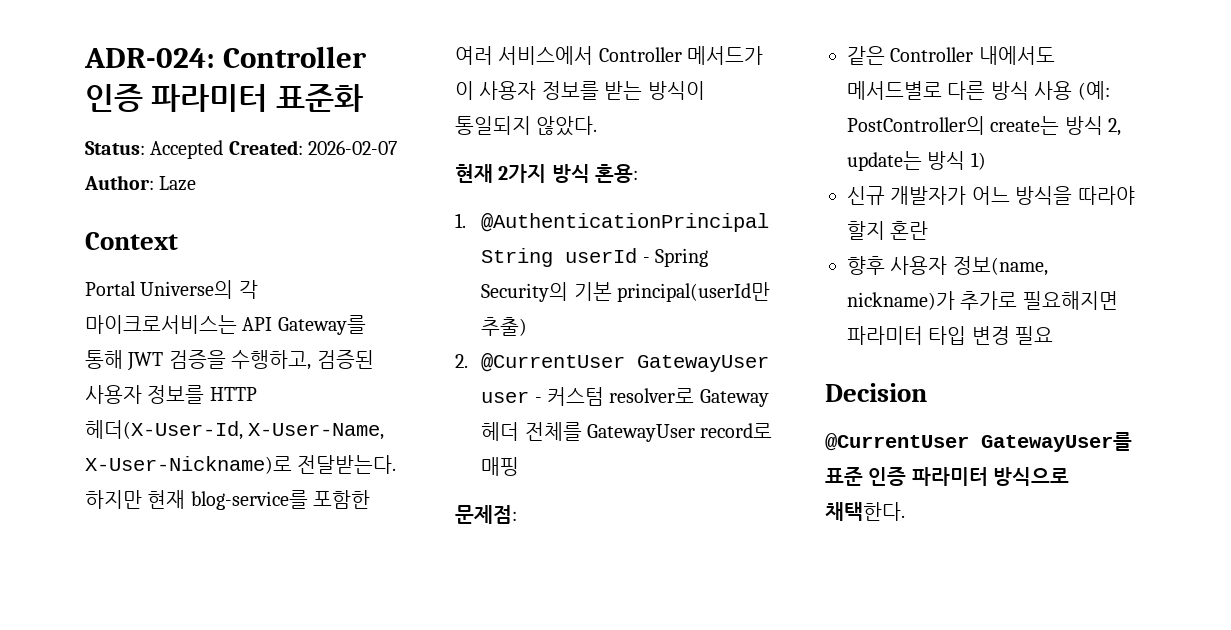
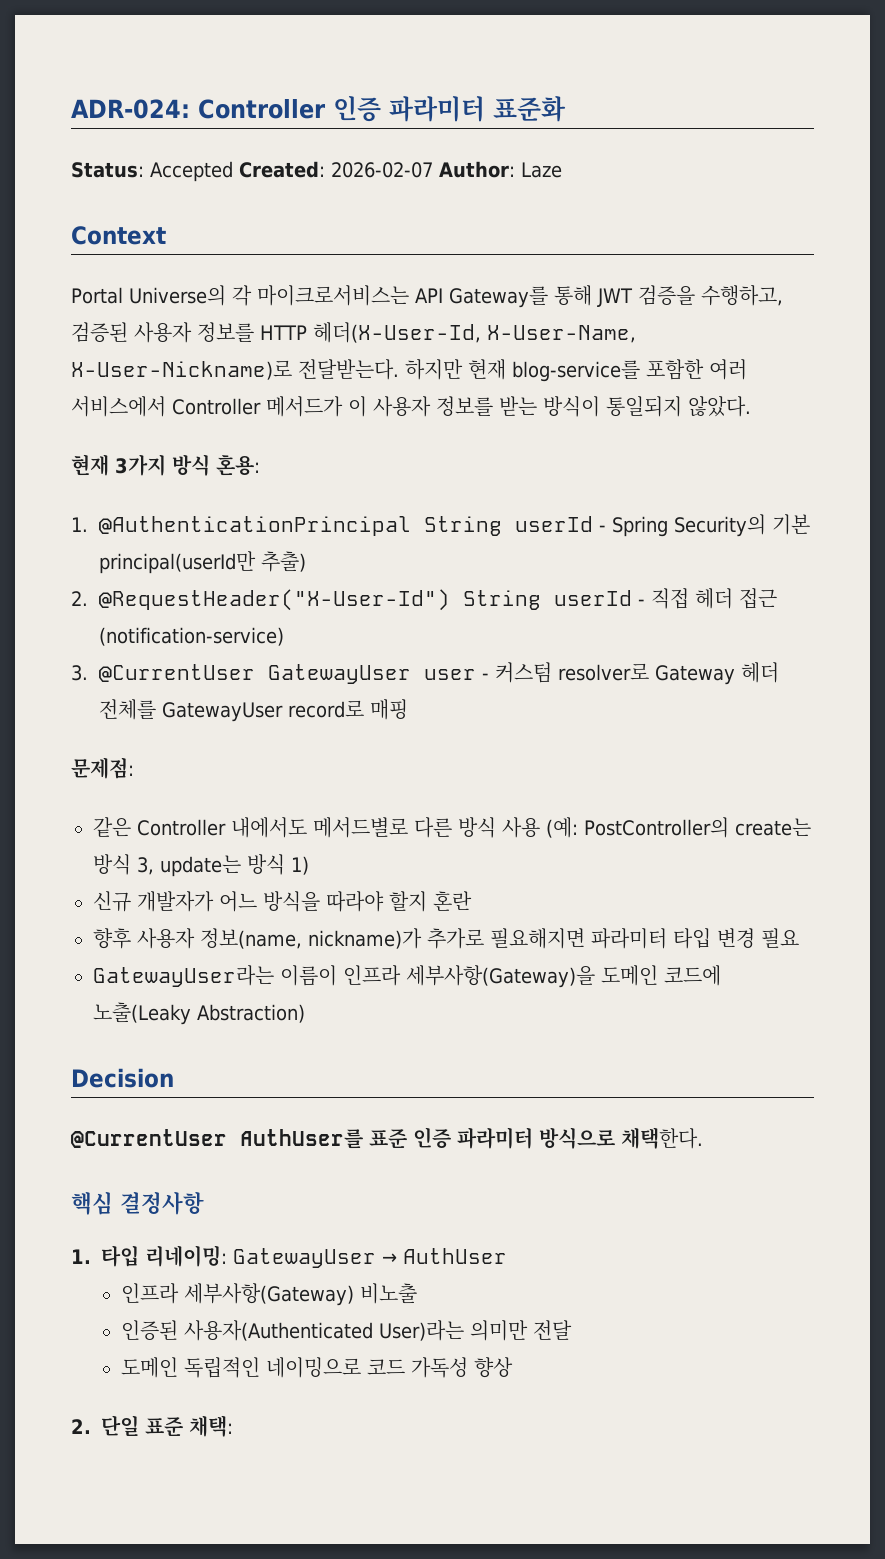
[498,164,547,183] 2가지 -> [115,454,166,476] 3가지
(468, 361) none -> [99,588,778,611] [99,627,285,646] [71,665,88,681] @RequestHeader("X-User-Id") String userId - 직접 헤더 접근 (notification-service) // 3.
[1108,118,1122,136] 2, -> [137,857,154,875] 3,
(1054, 335) none -> [93,965,721,988] [93,1002,305,1025] // GatewayUser라는 이름이 인프라 세부사항(Gateway)을 도메인 코드에 노출(Leaky Abstraction)
[981,432,1132,452] GatewayUser를 -> [240,1129,363,1149] AuthUser를
(905, 511) none -> [71,1192,204,1215] [71,1245,507,1268] [121,1283,418,1306] [121,1320,573,1341] [121,1357,514,1378] [71,1415,233,1437] // 핵심 결정사항 // 1. 타입 리네이밍: GatewayUser → AuthUser // 인프라 세부사항(Gateway) 비노출 // 인증된 사용자(Authenticated User)라는 의미만 전달 // 도메인 독립적인 네이밍으로 코드 가독성 향상 // 2. 단일 표준 채택:

